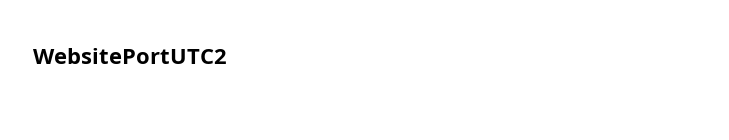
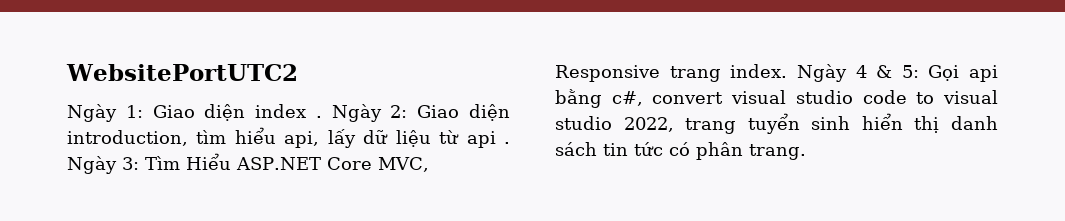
(227, 56) none -> [67,104,510,122] [67,127,511,148] [67,153,429,174] [555,64,998,82] [555,89,998,108] [555,113,998,134] [555,142,806,160] // Ngày 1: Giao diện index . Ngày 2: Giao diện introduction, tìm hiểu api, lấy dữ liệu từ api . Ngày 3: Tìm Hiểu ASP.NET Core MVC, Responsive trang index. Ngày 4 & 5: Gọi api bằng c#, convert visual studio code to visual studio 2022, trang tuyển sinh hiển thị danh sách tin tức có phân trang.

